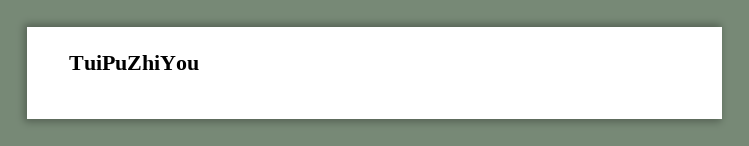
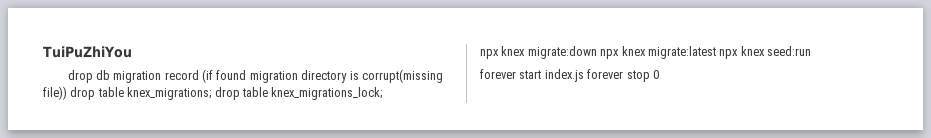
(199, 62) none -> [67,69,443,83] [43,86,383,100] [480,46,811,59] [480,69,659,82] // drop db migration record (if found migration directory is corrupt(missing file)) drop table knex_migrations; drop table knex_migrations_lock; // npx knex migrate:down npx knex migrate:latest npx knex seed:run // forever start index.js forever stop 0

